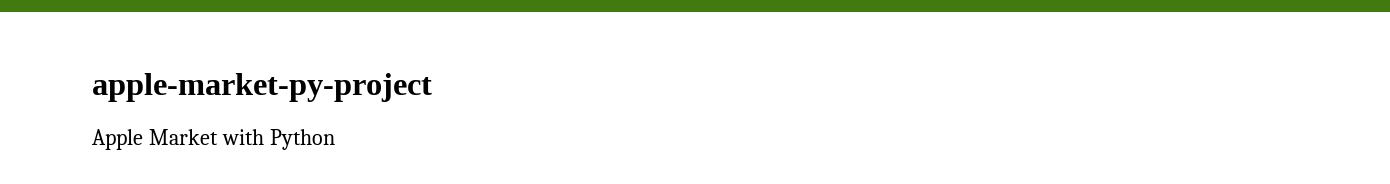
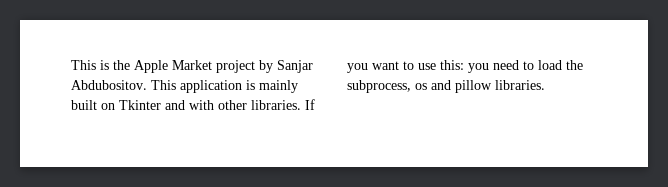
[92,73,432,102] [92,129,335,150] apple-market-py-project // Apple Market with Python -> [71,60,313,73] [71,80,298,93] [71,99,315,110] [347,60,583,73] [347,80,545,93] This is the Apple Market project by Sanjar Abdubositov. This application is mainly built on Tkinter and with other libraries. If you want to use this: you need to load the subprocess, os and pillow libraries.

